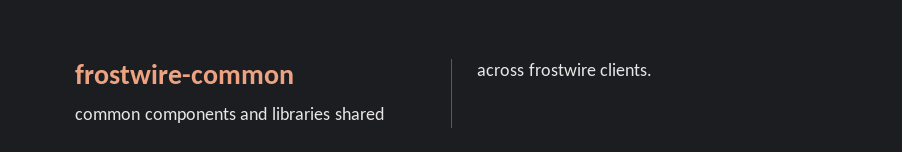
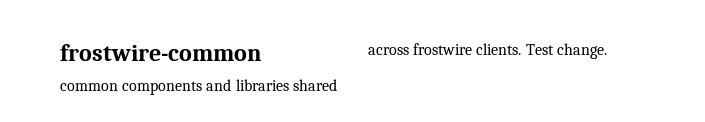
(653, 69) none -> [525,43,607,59] Test change.

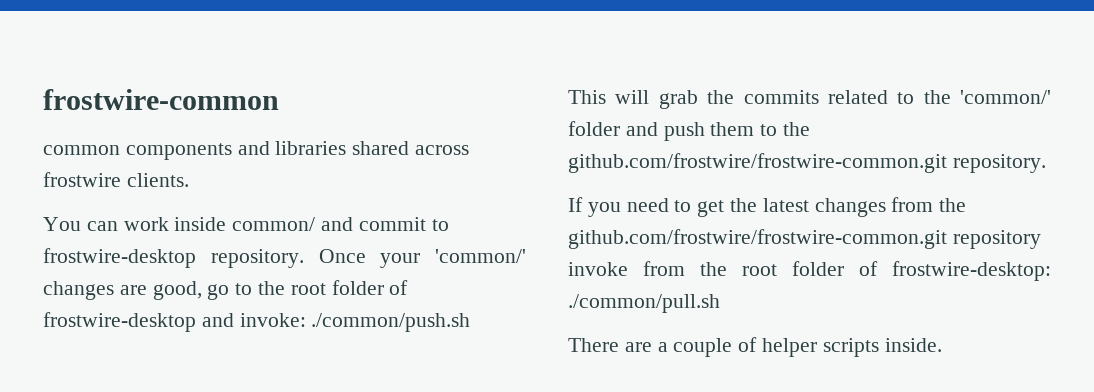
[525,43,607,59] Test change. -> [43,217,449,231] [43,248,526,268] [43,280,409,300] [43,312,471,332] [568,90,1051,109] [568,121,811,141] [568,153,1046,173] [568,197,967,217] [568,229,1041,249] [568,261,1051,281] [568,294,720,313] [568,337,942,357] // You can work inside common/ and commit to frostwire-desktop repository. Once your 'common/' changes are good, go to the root folder of frostwire-desktop and invoke: ./common/push.sh // This will grab the commits related to the 'common/' folder and push them to the github.com/frostwire/frostwire-common.git repository. // If you need to get the latest changes from the github.com/frostwire/frostwire-common.git repository invoke from the root folder of frostwire-desktop: ./common/pull.sh // There are a couple of helper scripts inside.

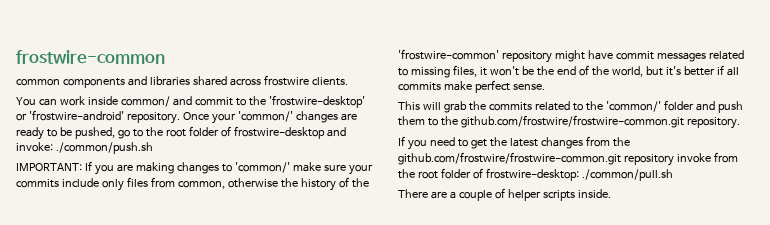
[43,248,196,268] frostwire-desktop -> [248,95,365,108] [16,110,124,121] the 'frostwire-desktop' or 'frostwire-android'
[152,281,202,300] good, -> [16,127,115,140] ready to be pushed,
(471, 322) none -> [16,161,373,175] [16,177,369,191] [398,49,744,63] [398,65,739,78] [398,80,545,93] // IMPORTANT: If you are making changes to 'common/' make sure your commits include only files from common, otherwise the history of the 'frostwire-common' repository might have commit messages related to missing files, it won't be the end of the world, but it's better if all commits make perfect sense.

